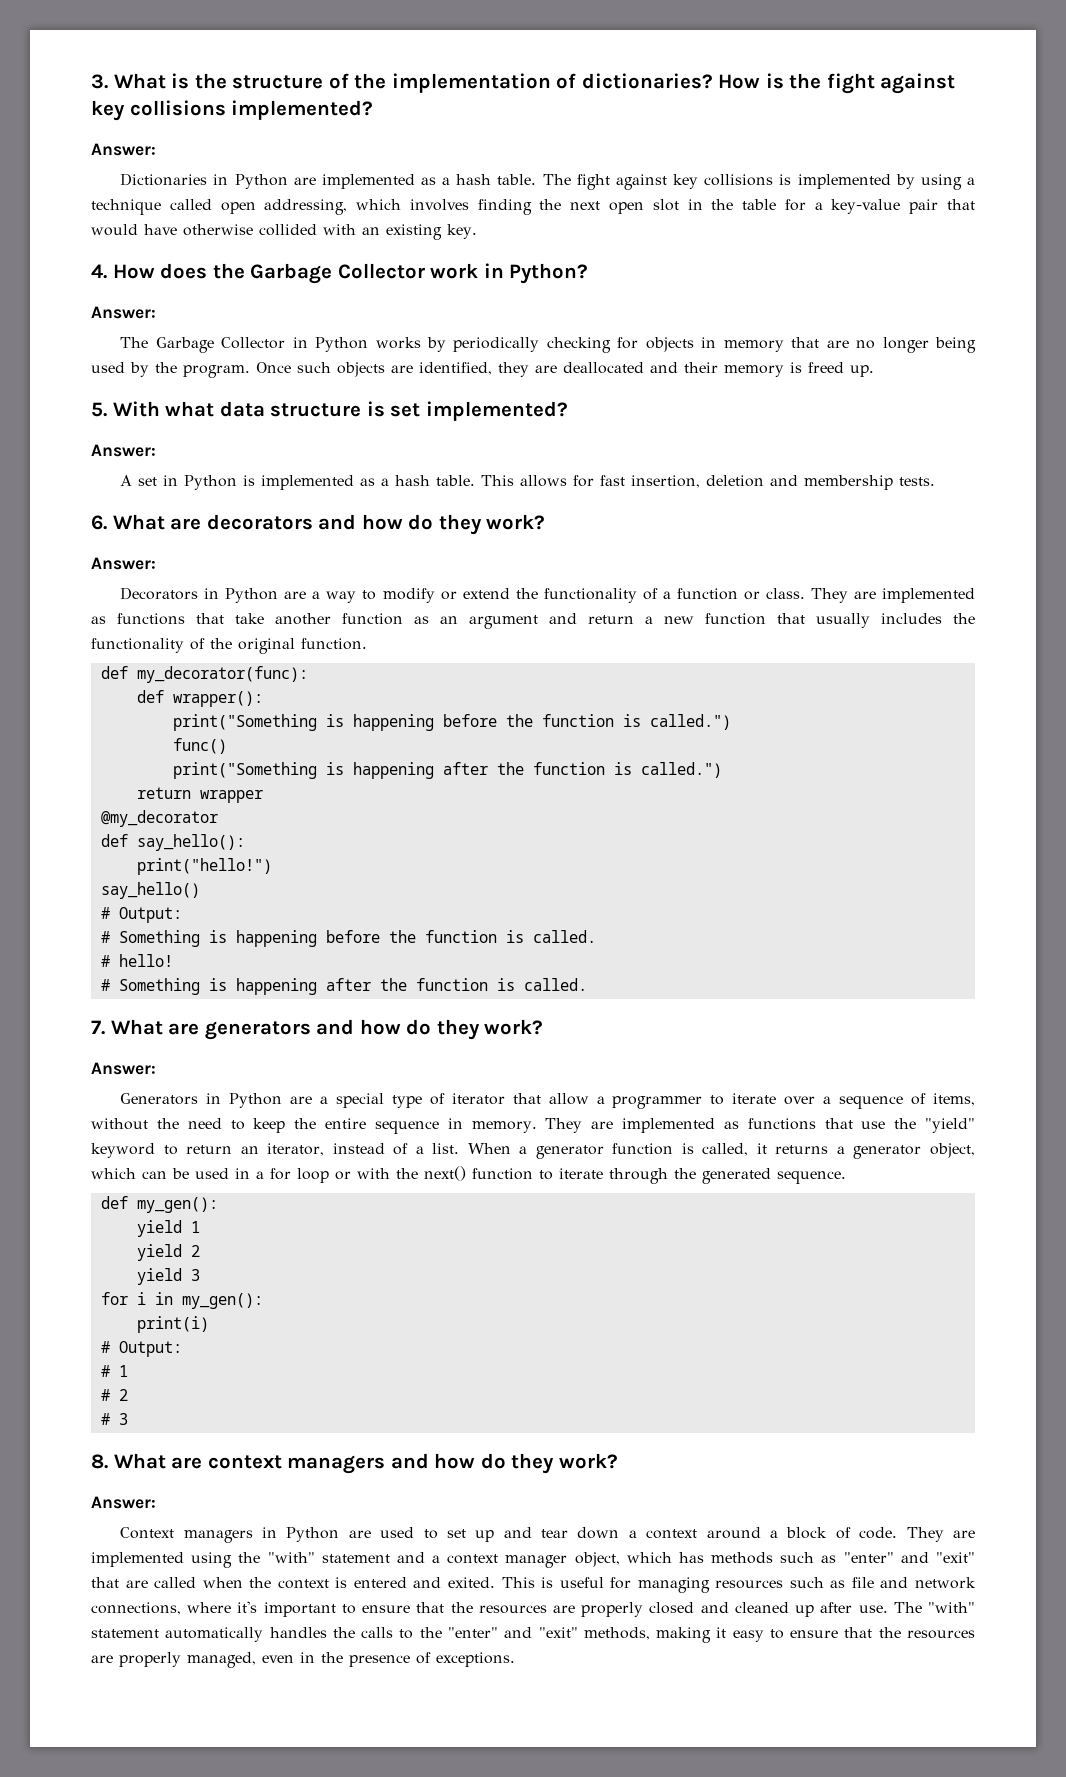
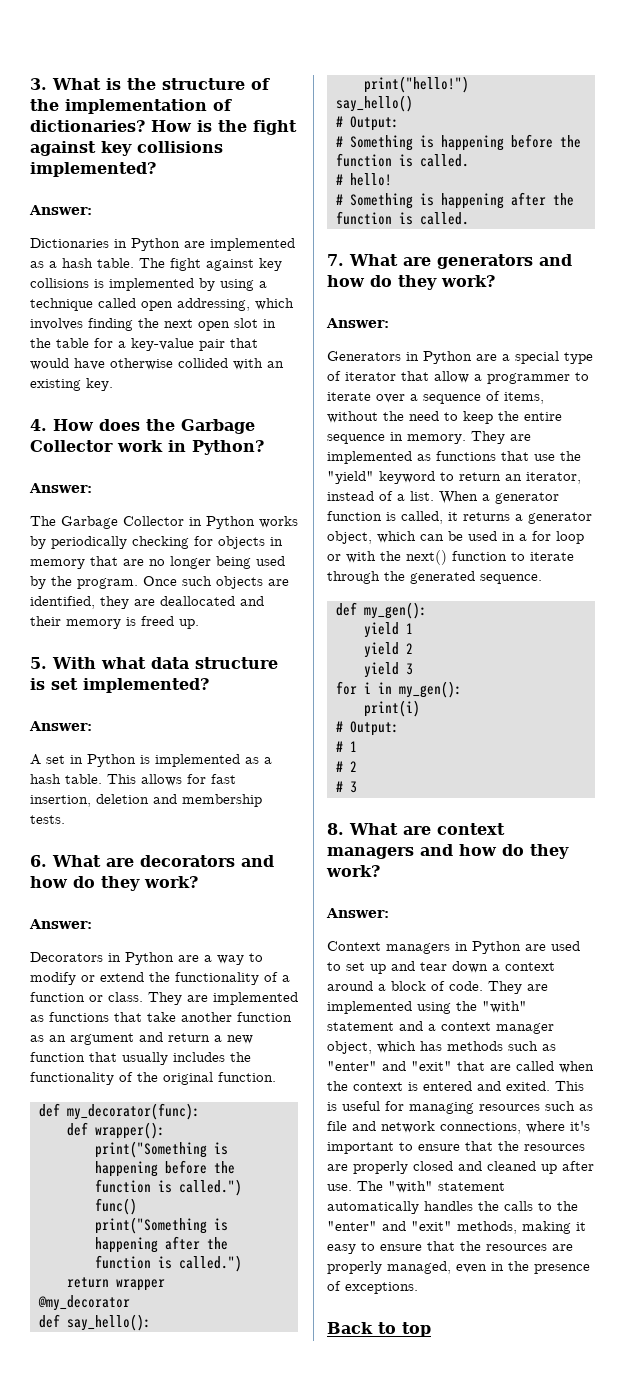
(515, 1659) none -> [327,1322,431,1337] // Back to top

